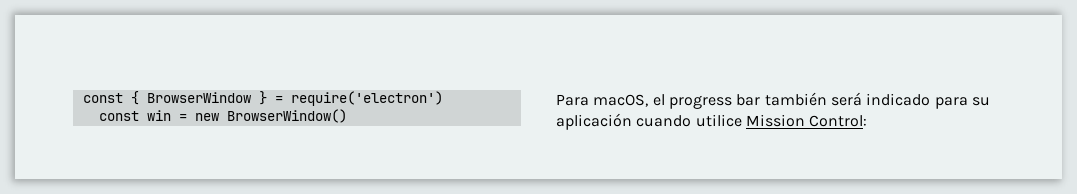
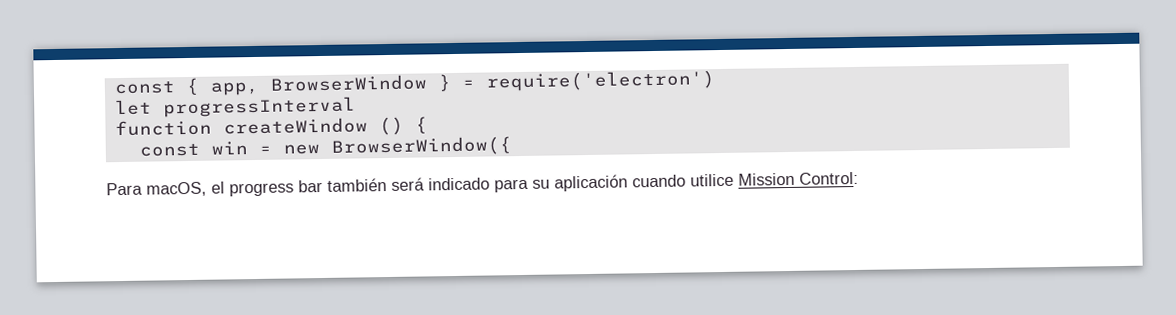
(139, 98) none -> [209,81,260,96] app,
(443, 98) none -> [114,96,356,118] [114,116,428,137] // let progressInterval // function createWindow () {
[226,109,347,123] BrowserWindow() -> [330,136,512,157] BrowserWindow({

